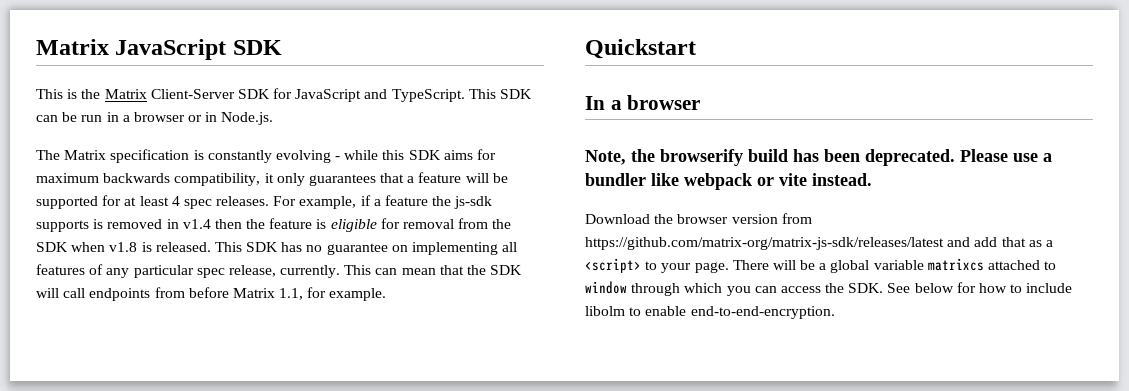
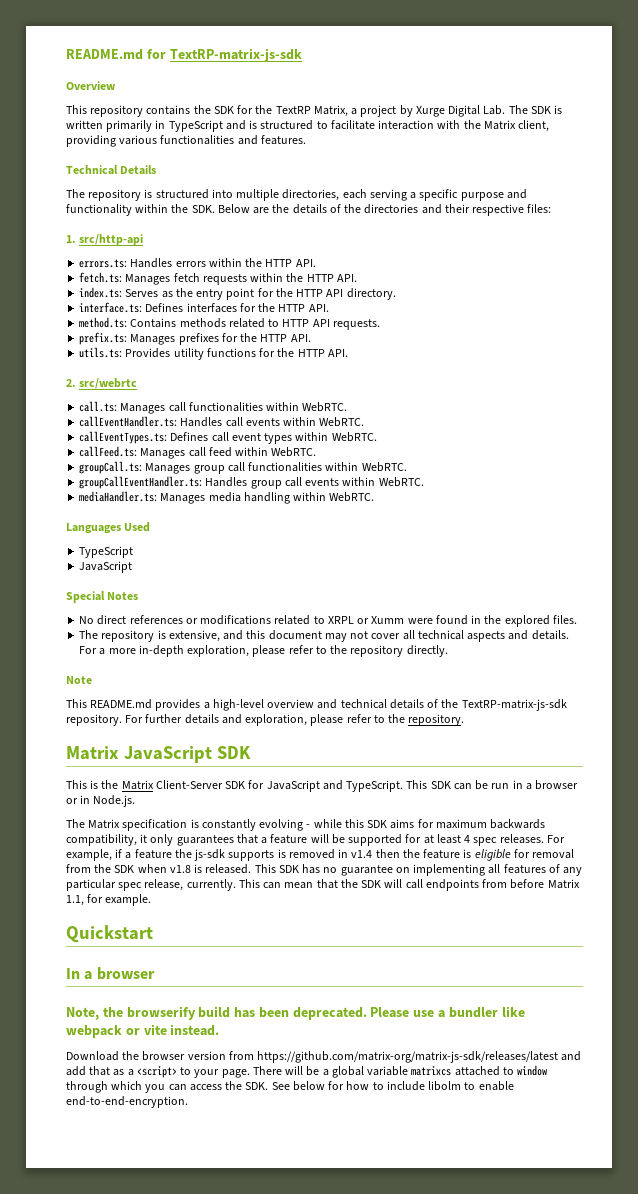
(36, 47) none -> [66,48,302,62] [66,81,116,90] [66,105,563,117] [66,120,550,132] [66,135,306,147] [66,165,157,175] [66,189,527,201] [66,204,552,216] [66,234,144,246] [79,258,316,268] [79,272,357,285] [79,287,396,300] [79,302,329,313] [79,317,380,330] [79,332,311,345] [79,347,348,360] [66,378,138,389] [79,401,348,414] [79,416,365,427] [79,431,377,444] [79,446,317,459] [79,461,407,474] [79,476,424,489] [79,491,375,504] [66,522,151,534] [79,546,134,558] [79,561,133,573] [66,591,139,603] [79,615,577,627] [79,630,569,642] [79,645,448,657] [66,676,92,684] [66,699,567,711] [66,714,465,726] README.md for TextRP-matrix-js-sdk // Overview // This repository contains the SDK for the TextRP Matrix, a project by Xurge Digital Lab. The SDK is written primarily in TypeScript and is structured to facilitate interaction with the Matrix client, providing various functionalities and features. // Technical Details // The repository is structured into multiple directories, each serving a specific purpose and functionality within the SDK. Below are the details of the directories and their respective files: // 1. src/http-api // errors.ts: Handles errors within the HTTP API. // fetch.ts: Manages fetch requests within the HTTP API. // index.ts: Serves as the entry point for the HTTP API directory. // interface.ts: Defines interfaces for the HTTP API. // method.ts: Contains methods related to HTTP API requests. // prefix.ts: Manages prefixes for the HTTP API. // utils.ts: Provides utility functions for the HTTP API. // 2. src/webrtc // call.ts: Manages call functionalities within WebRTC. // callEventHandler.ts: Handles call events within WebRTC. // callEventTypes.ts: Defines call event types within WebRTC. // callFeed.ts: Manages call feed within WebRTC. // groupCall.ts: Manages group call functionalities within WebRTC. // groupCallEventHandler.ts: Handles group call events within WebRTC. // mediaHandler.ts: Manages media handling within WebRTC. // Languages Used // TypeScript // JavaScript // Special Notes // No direct references or modifications related to XRPL or Xumm were found in the explored files. // The repository is extensive, and this document may not cover all technical aspects and details. For a more in-depth exploration, please refer to the repository directly. // Note // This README.md provides a high-level overview and technical details of the TextRP-matrix-js-sdk repository. For further details and exploration, please refer to the repository. //

